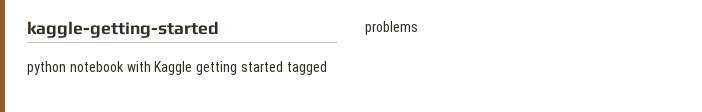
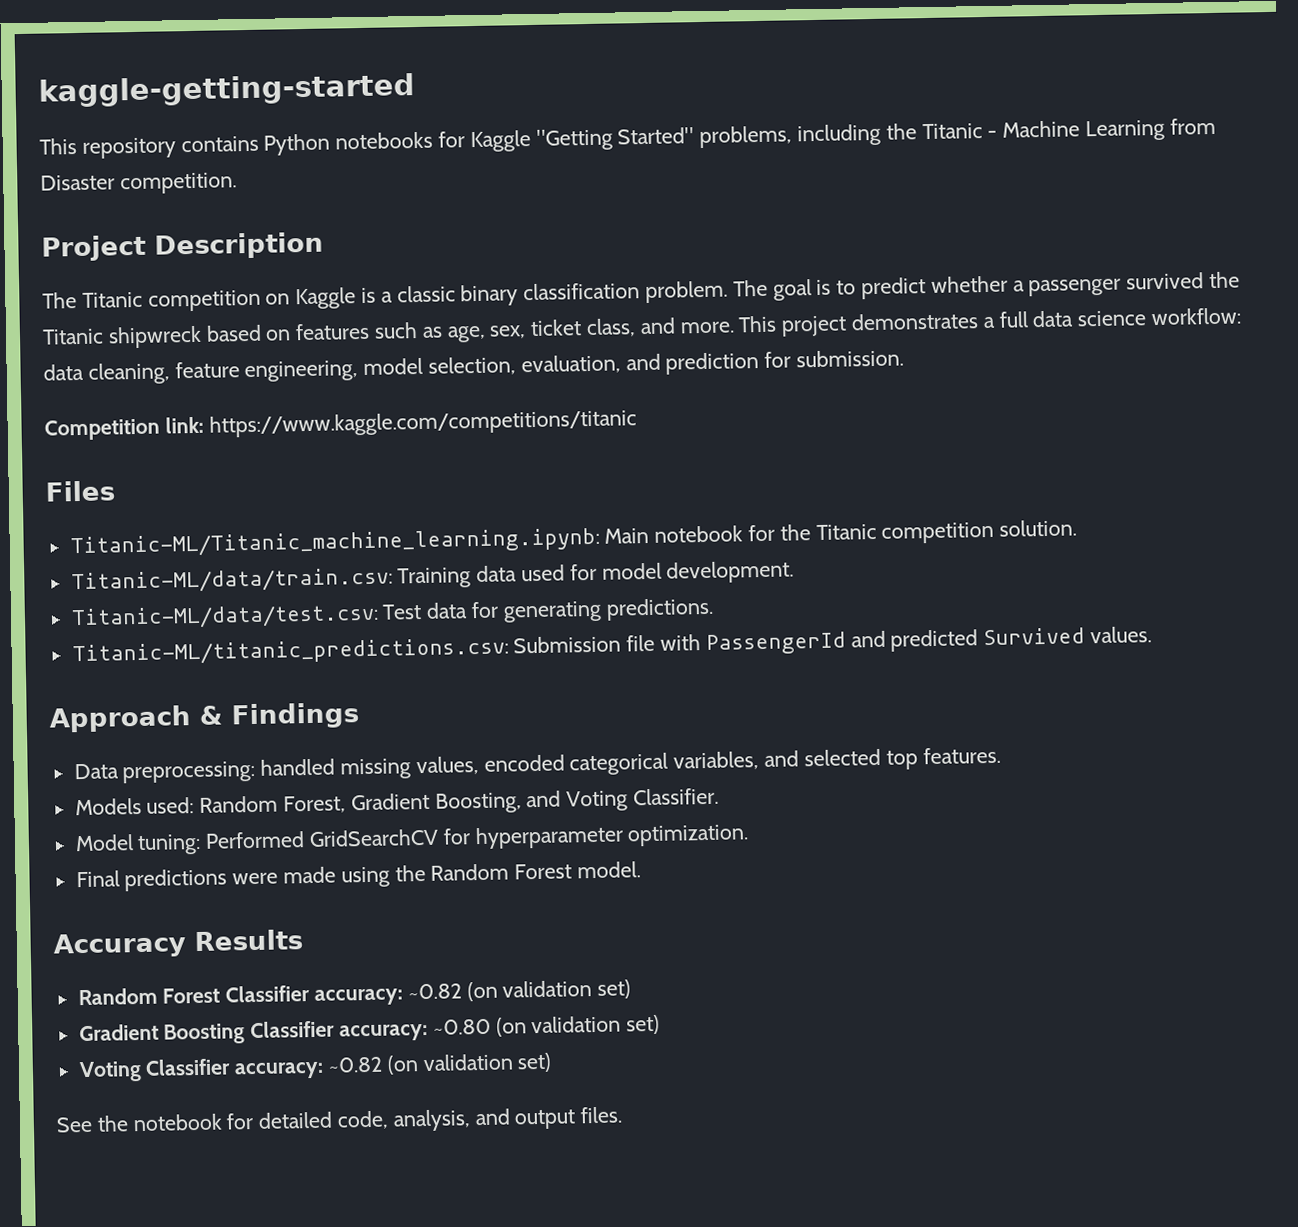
[27,61,327,75] [365,21,418,35] python notebook with Kaggle getting started tagged problems -> [39,117,1216,159] [40,172,237,195] [41,231,324,262] [42,271,1241,312] [42,307,1242,349] [43,349,905,385] [44,409,637,441] [45,480,115,502] [69,519,1078,559] [70,560,795,595] [70,597,714,631] [71,626,1153,667] [49,702,359,733] [73,746,1001,784] [74,787,720,816] [74,824,750,856] [75,861,642,892] [53,929,303,959] [77,979,632,1006] [78,1014,661,1045] [78,1052,553,1083] [56,1106,623,1133] This repository contains Python notebooks for Kaggle "Getting Started" problems, including the Titanic - Machine Learning from Disaster competition. // Project Description // The Titanic competition on Kaggle is a classic binary classification problem. The goal is to predict whether a passenger survived the Titanic shipwreck based on features such as age, sex, ticket class, and more. This project demonstrates a full data science workflow: data cleaning, feature engineering, model selection, evaluation, and prediction for submission. // Competition link: https://www.kaggle.com/competitions/titanic // Files // Titanic-ML/Titanic_machine_learning.ipynb: Main notebook for the Titanic competition solution. // Titanic-ML/data/train.csv: Training data used for model development. // Titanic-ML/data/test.csv: Test data for generating predictions. // Titanic-ML/titanic_predictions.csv: Submission file with PassengerId and predicted Survived values. // Approach & Findings // Data preprocessing: handled missing values, encoded categorical variables, and selected top features. // Models used: Random Forest, Gradient Boosting, and Voting Classifier. // Model tuning: Performed GridSearchCV for hyperparameter optimization. // Final predictions were made using the Random Forest model. // Accuracy Results // Random Forest Classifier accuracy: ~0.82 (on validation set) // Gradient Boosting Classifier accuracy: ~0.80 (on validation set) // Voting Classifier accuracy: ~0.82 (on validation set) // See the notebook for detailed code, analysis, and output files.

